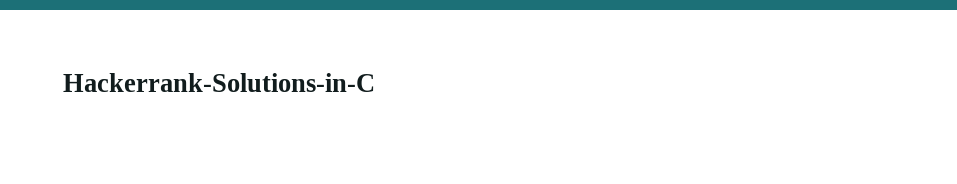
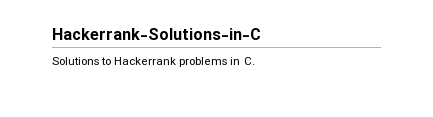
(375, 82) none -> [52,57,255,67] // Solutions to Hackerrank problems in C.

